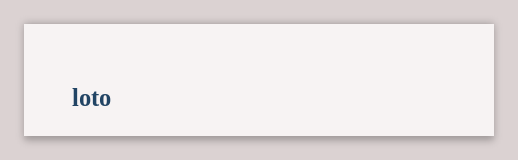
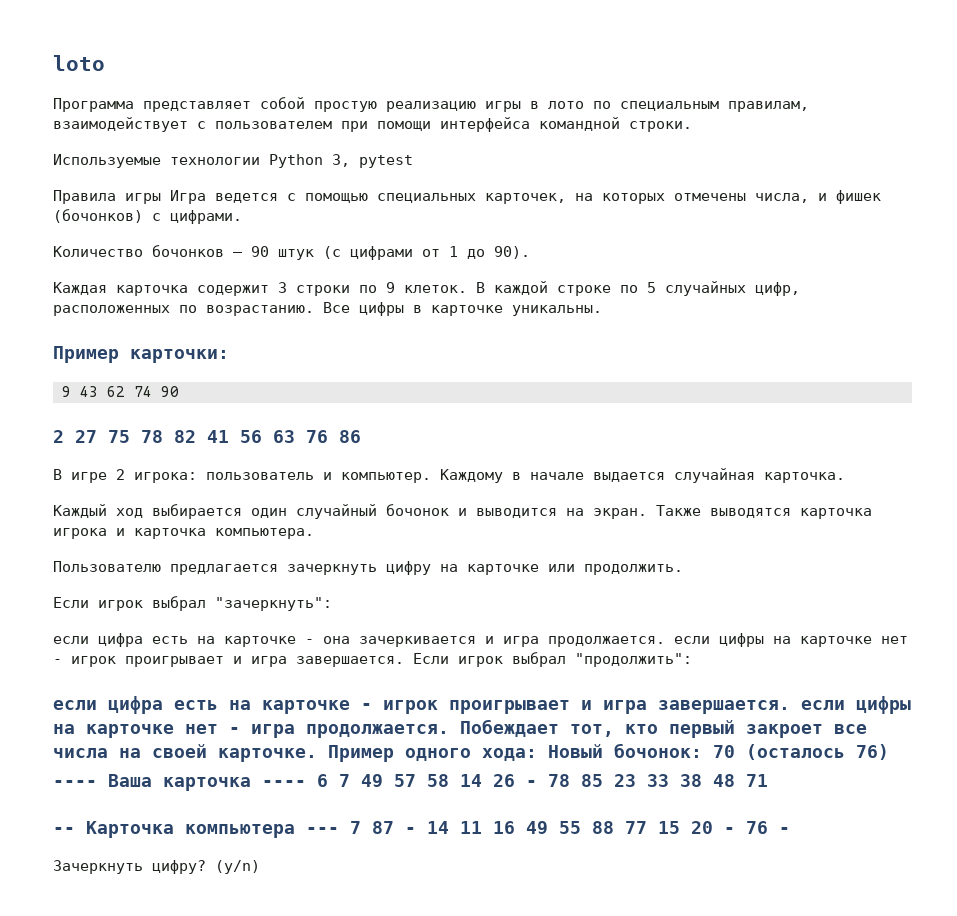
(111, 97) none -> [53,97,809,112] [53,117,692,132] [53,154,413,168] [53,190,881,204] [53,209,242,224] [53,245,530,260] [53,281,800,296] [53,302,602,316] [53,346,229,363] [61,386,179,397] [53,430,361,443] [53,468,845,483] [53,504,872,519] [53,528,314,539] [53,561,683,575] [53,596,332,611] [53,633,908,647] [53,652,692,667] [53,696,911,714] [53,719,867,738] [53,743,889,762] [53,774,768,791] [53,821,790,838] [53,860,260,874] // Программа представляет собой простую реализацию игры в лото по специальным правилам, взаимодействует с пользователем при помощи интерфейса командной строки. // Используемые технологии Python 3, pytest // Правила игры Игра ведется с помощью специальных карточек, на которых отмечены числа, и фишек (бочонков) с цифрами. // Количество бочонков — 90 штук (с цифрами от 1 до 90). // Каждая карточка содержит 3 строки по 9 клеток. В каждой строке по 5 случайных цифр, расположенных по возрастанию. Все цифры в карточке уникальны. // Пример карточки: // 9 43 62 74 90 // 2 27 75 78 82 41 56 63 76 86 // В игре 2 игрока: пользователь и компьютер. Каждому в начале выдается случайная карточка. // Каждый ход выбирается один случайный бочонок и выводится на экран. Также выводятся карточка игрока и карточка компьютера. // Пользователю предлагается зачеркнуть цифру на карточке или продолжить. // Если игрок выбрал "зачеркнуть": // если цифра есть на карточке - она зачеркивается и игра продолжается. если цифры на карточке нет - игрок проигрывает и игра завершается. Если игрок выбрал "продолжить": // если цифра есть на карточке - игрок проигрывает и игра завершается. если цифры на карточке нет - игра продолжается. Побеждает тот, кто первый закроет все числа на своей карточке. Пример одного хода: Новый бочонок: 70 (осталось 76) // ---- Ваша карточка ---- 6 7 49 57 58 14 26 - 78 85 23 33 38 48 71 // -- Карточка компьютера --- 7 87 - 14 11 16 49 55 88 77 15 20 - 76 - // Зачеркнуть цифру? (y/n)

